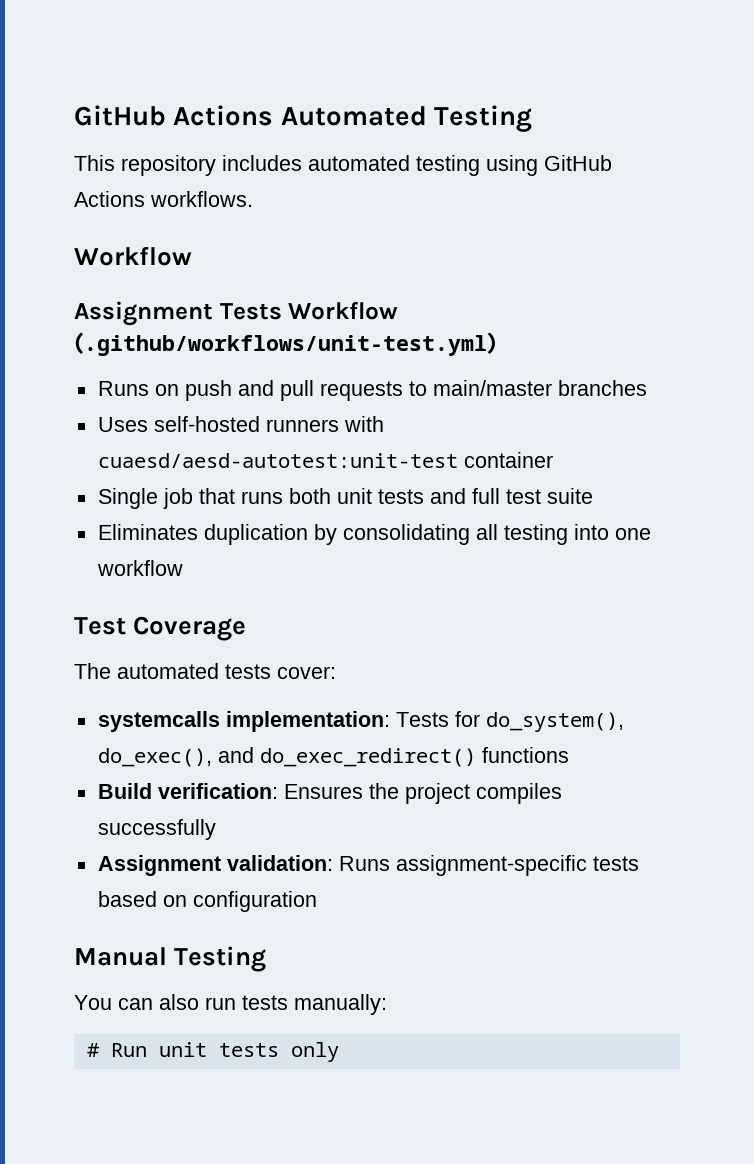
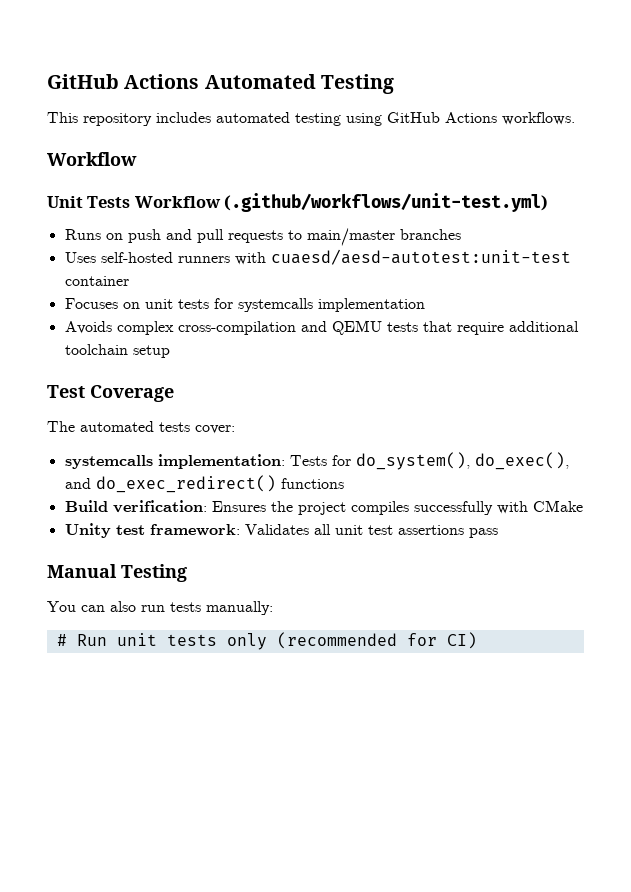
[74,301,213,326] Assignment -> [47,196,83,208] Unit
[97,488,593,509] [97,524,651,545] [96,560,183,576] Single job that runs both unit tests and full test suite // Eliminates duplication by consolidating all testing into one workflow -> [64,298,425,312] [64,320,579,335] [64,344,170,358] Focuses on unit tests for systemcalls implementation // Avoids complex cross-compilation and QEMU tests that require additional toolchain setup
[97,855,639,876] [97,891,317,912] // Assignment validation: Runs assignment-specific tests based on configuration -> [496,500,583,514] [64,523,498,538] with CMake // Unity test framework: Validates all unit test assertions pass
(339, 1052) none -> [276,632,477,649] (recommended for CI)

